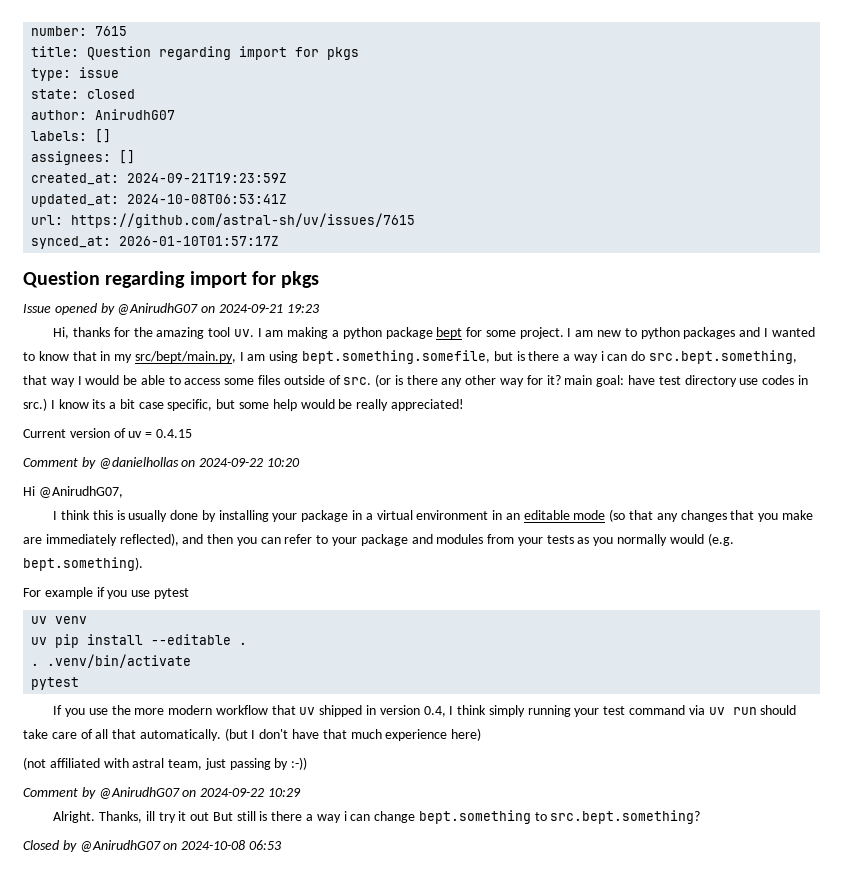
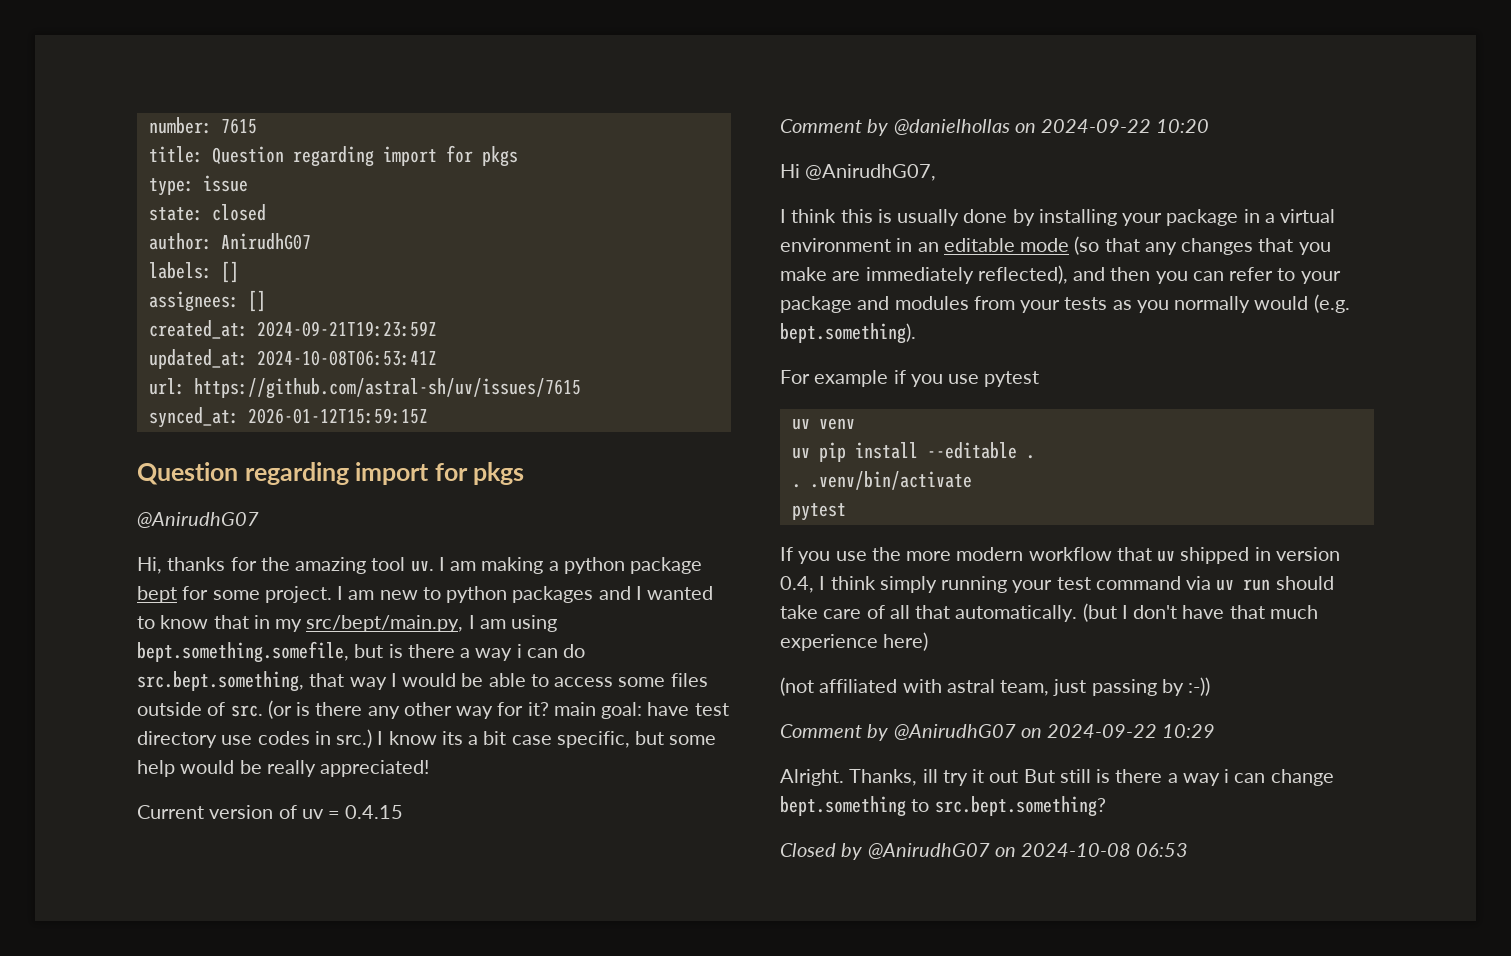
[119,236,280,246] [23,271,320,288] [23,303,320,315] 2026-01-10T01:57:17Z // Question regarding import for pkgs // Issue opened by @AnirudhG07 on 2024-09-21 19:23 -> [247,408,428,424] [137,462,525,485] [137,512,259,528] 2026-01-12T15:59:15Z // Question regarding import for pkgs // @AnirudhG07

